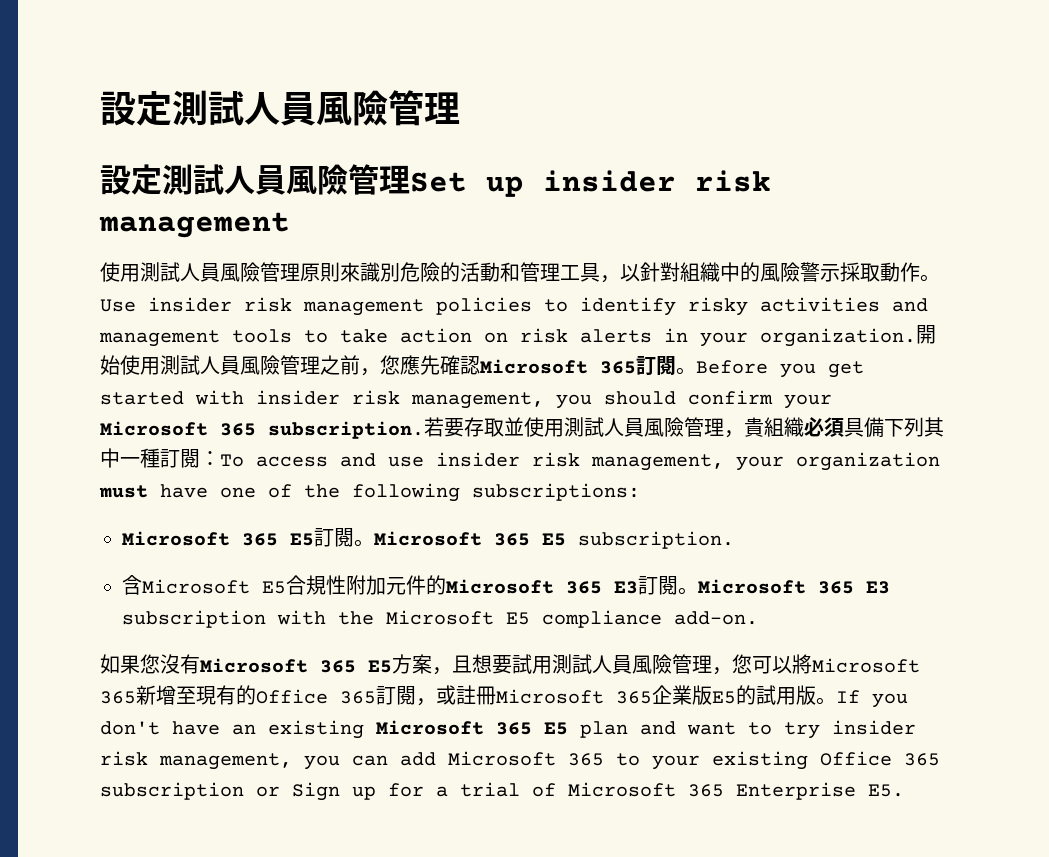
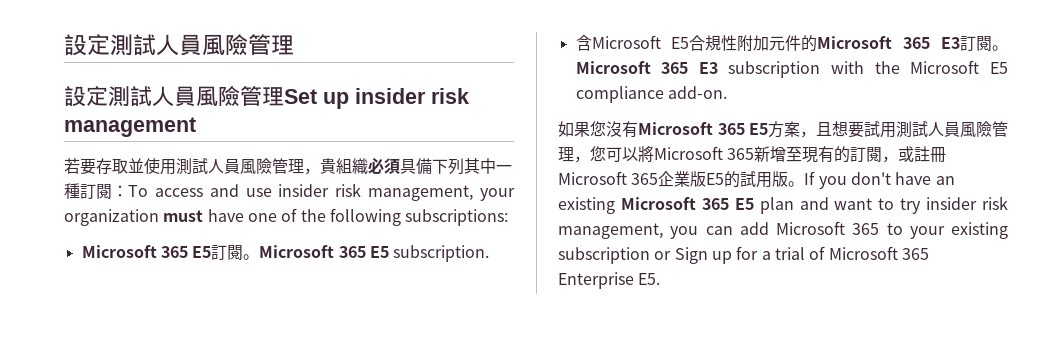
[100,262,940,283] [100,297,928,316] [99,325,936,347] [100,355,864,378] [100,390,832,409] [100,421,424,439] 使用測試人員風險管理原則來識別危險的活動和管理工具，以針對組織中的風險警示採取動作。Use insider risk management policies to identify risky activities and management tools to take action on risk alerts in your organization.開始使用測試人員風險管理之前，您應先確認Microsoft 365訂閱。Before you get started with insider risk management, you should confirm your Microsoft 365 subscription. -> (196, 127) none
[256,689,376,704] Office 365 -> (851, 154) none
[820,751,940,766] Office 365 -> (1008, 230) none

